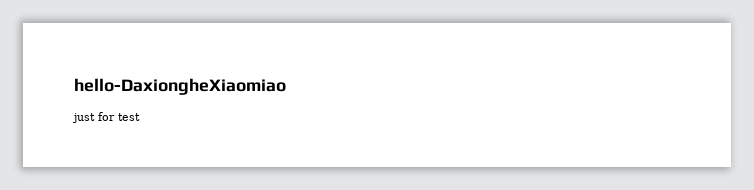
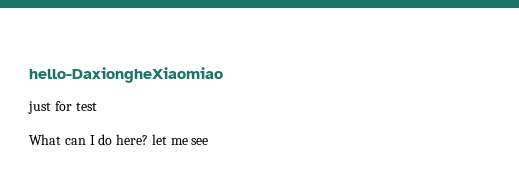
(140, 117) none -> [29,134,209,145] // What can I do here? let me see

